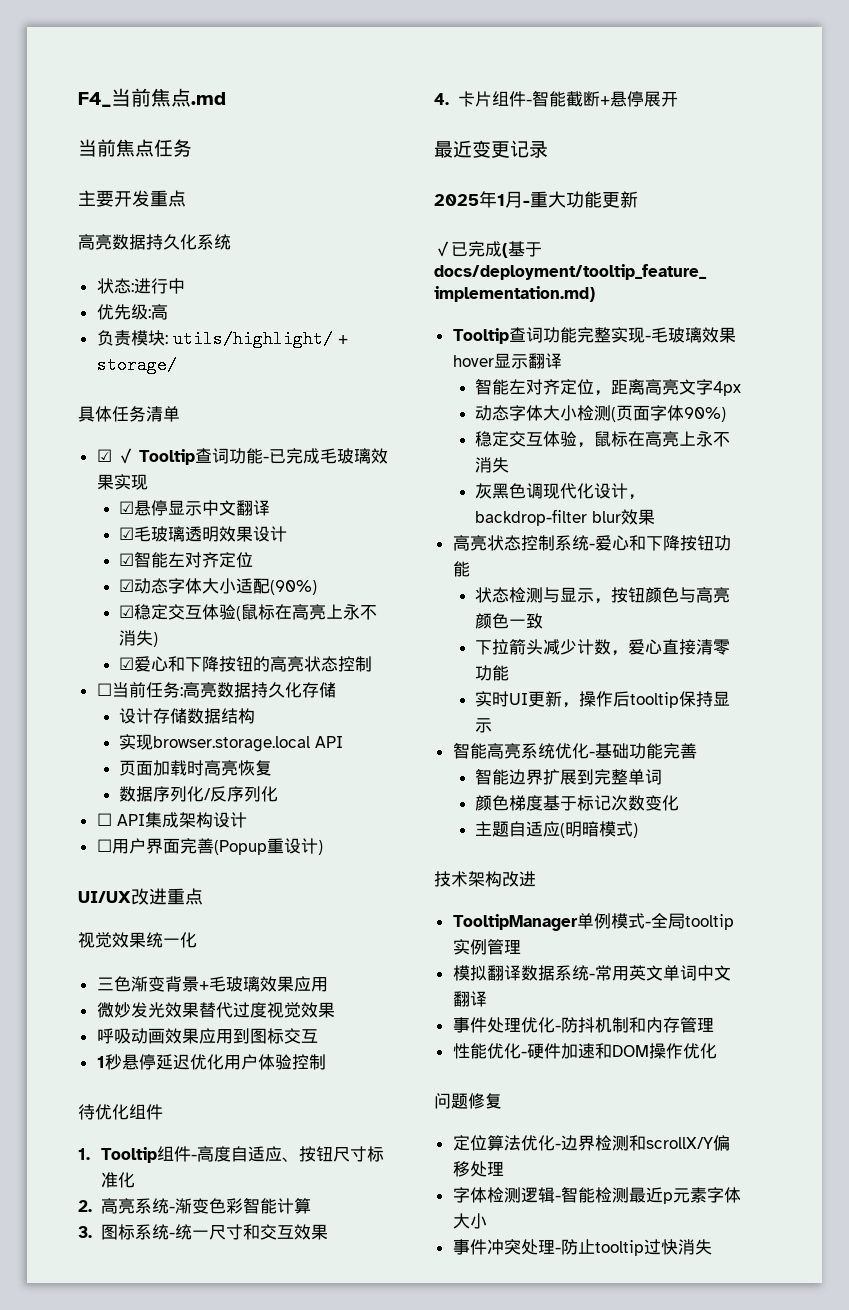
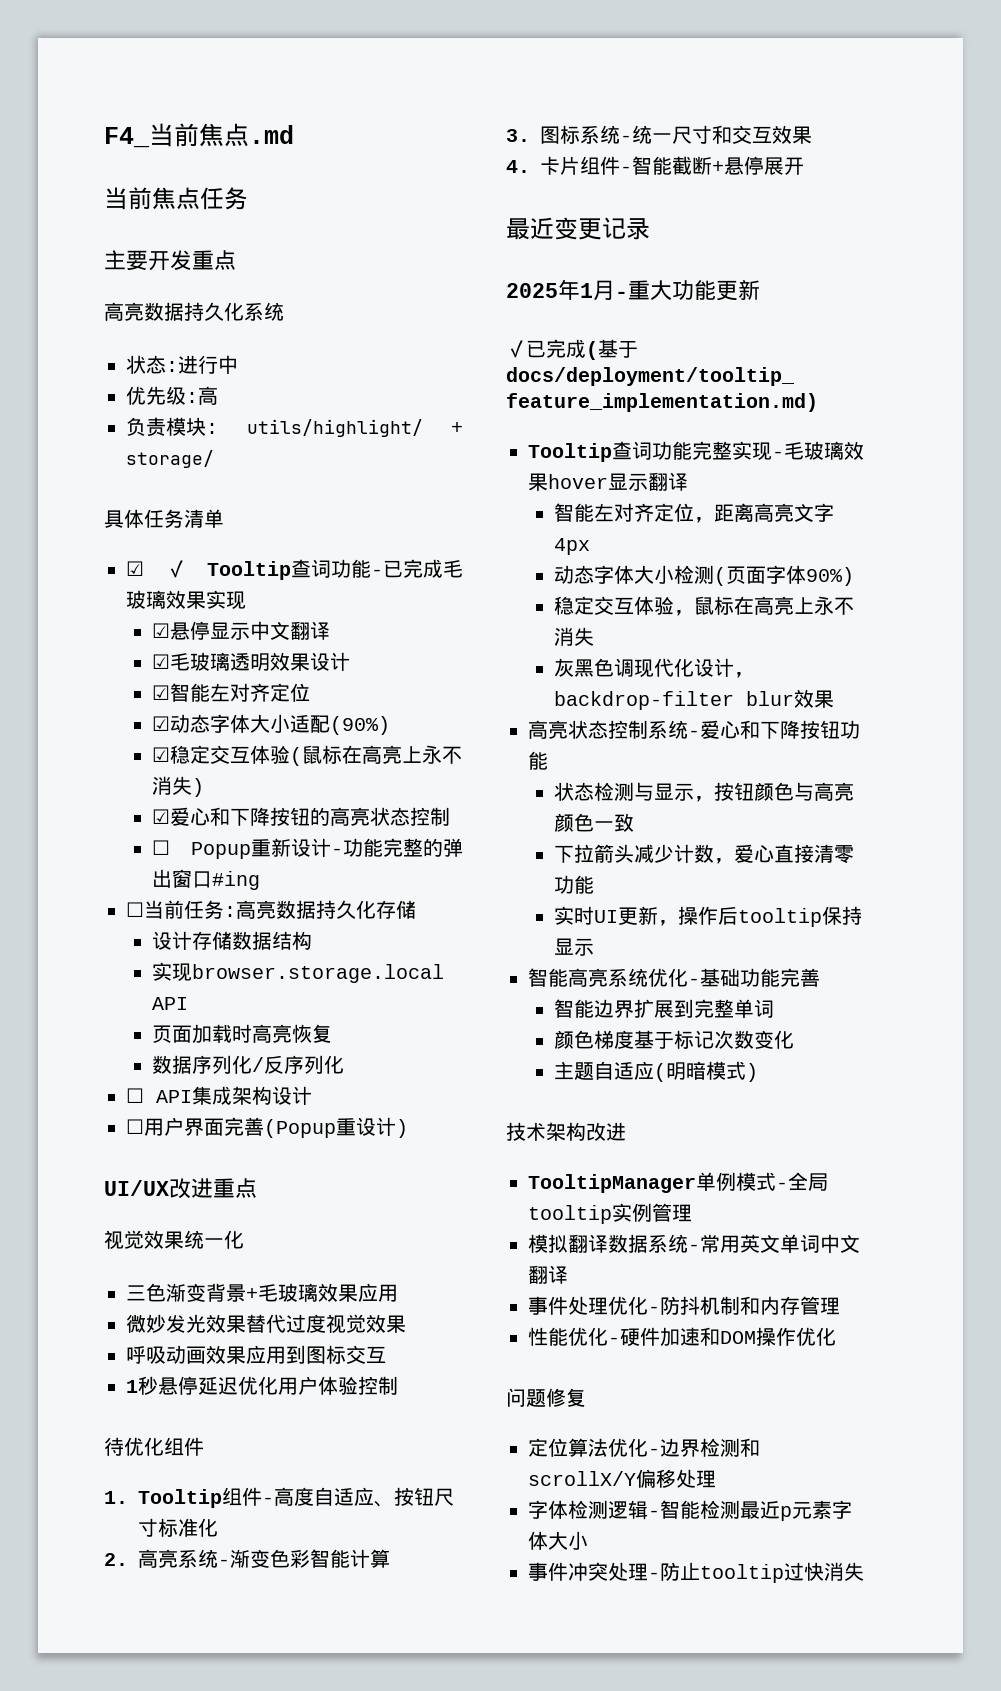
(373, 664) none -> [151,838,463,859] [151,869,260,890] // ☐ Popup重新设计-功能完整的弹出窗口#ing

